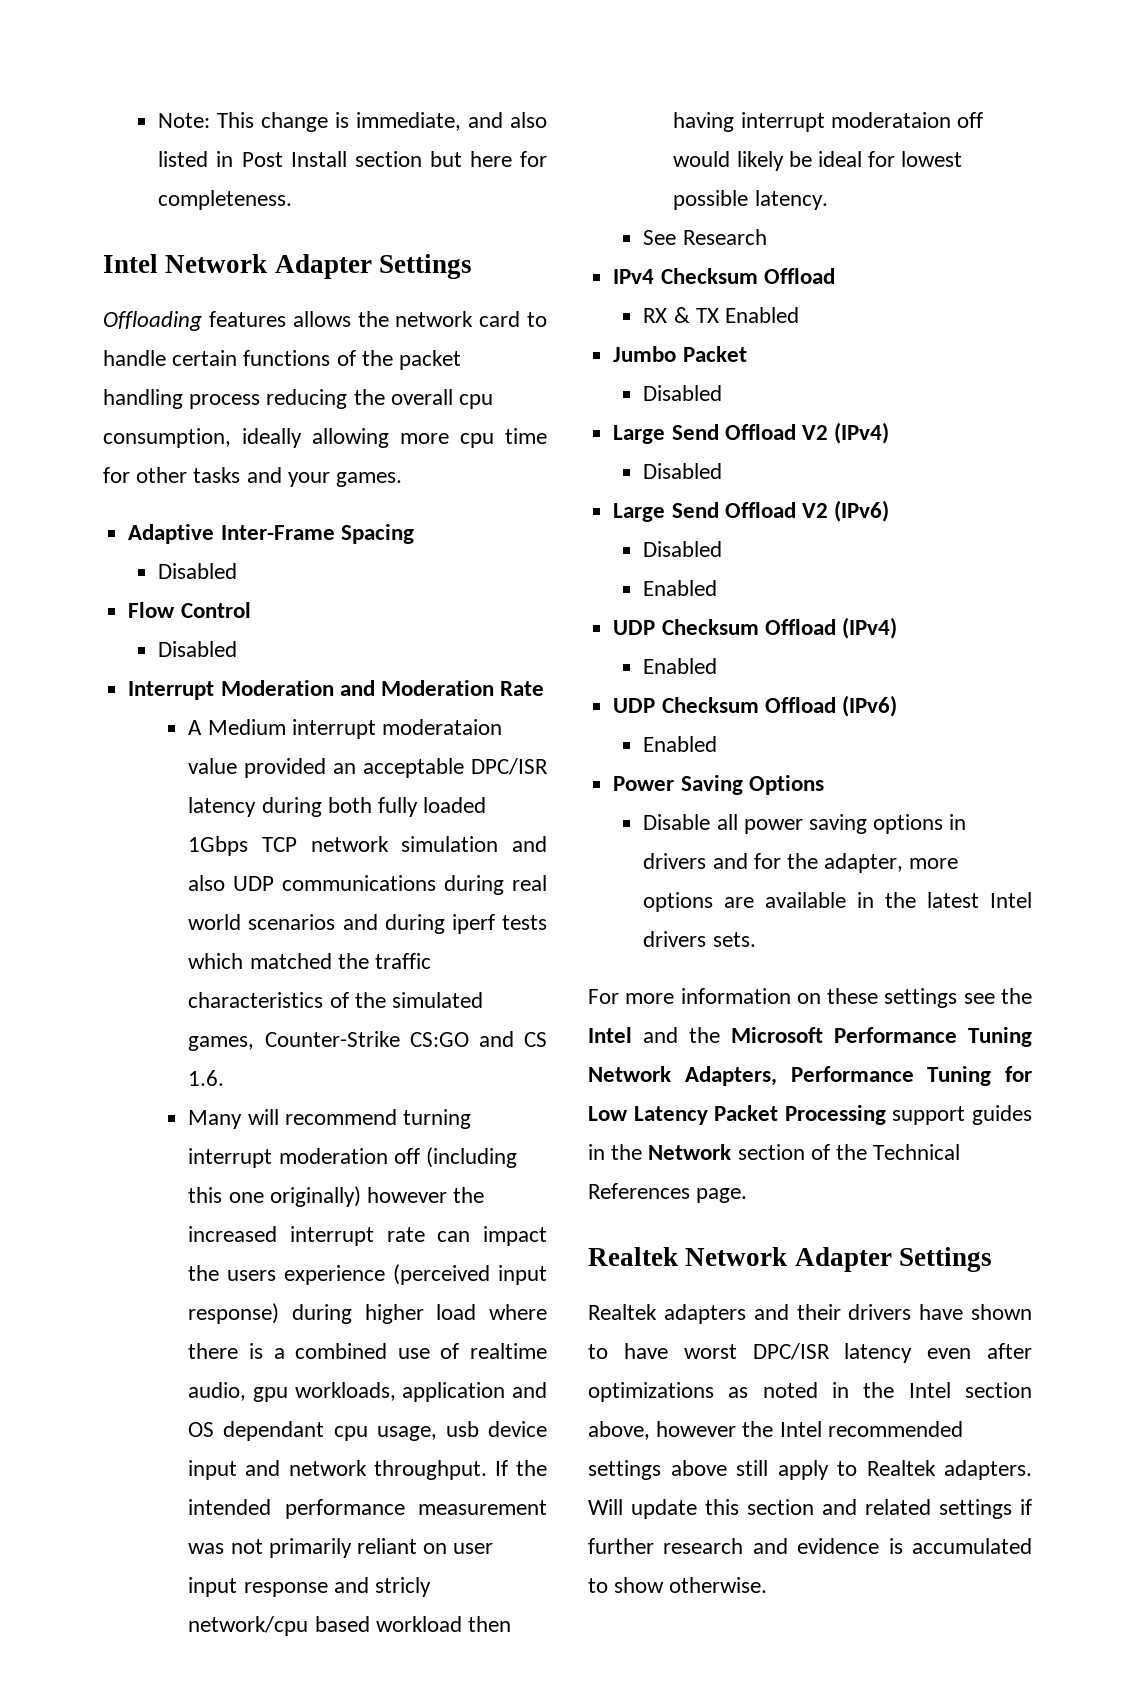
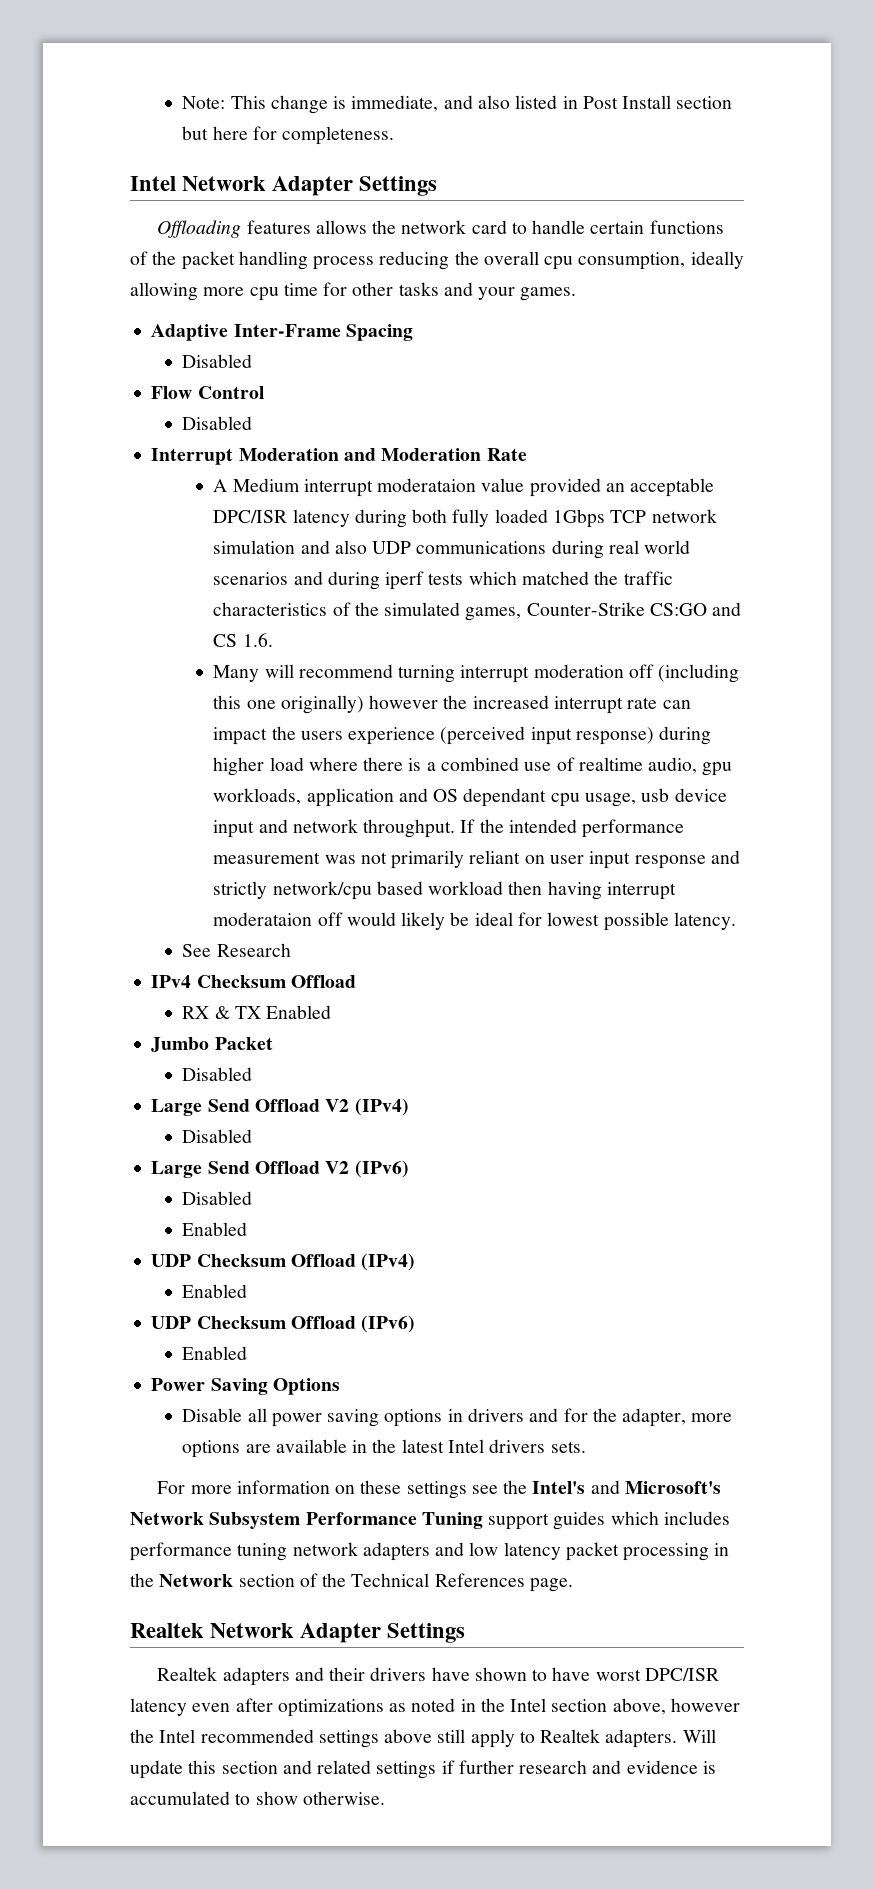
[374,1577,431,1597] stricly -> [213,881,268,899] strictly
[588,1027,1032,1047] [588,1066,1032,1086] [588,1105,1032,1125] Intel and the Microsoft Performance Tuning Network Adapters, Performance Tuning for Low Latency Packet Processing support guides -> [532,1480,721,1494] [130,1511,730,1530] [130,1542,710,1561] Intel's and Microsoft's Network Subsystem Performance Tuning support guides which includes performance tuning network adapters and low latency packet processing

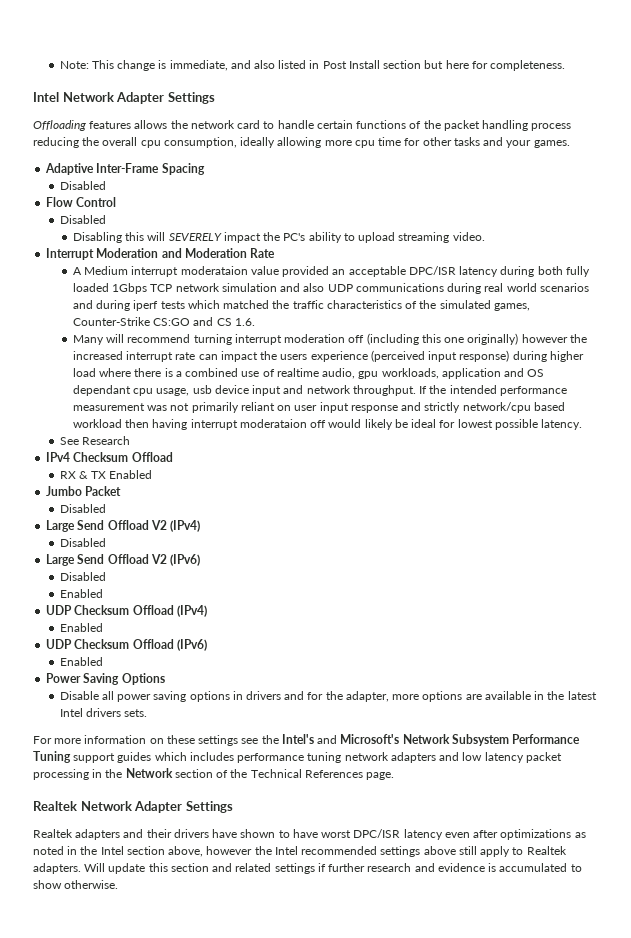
(253, 423) none -> [72,232,485,243] // Disabling this will SEVERELY impact the PC's ability to upload streaming video.

